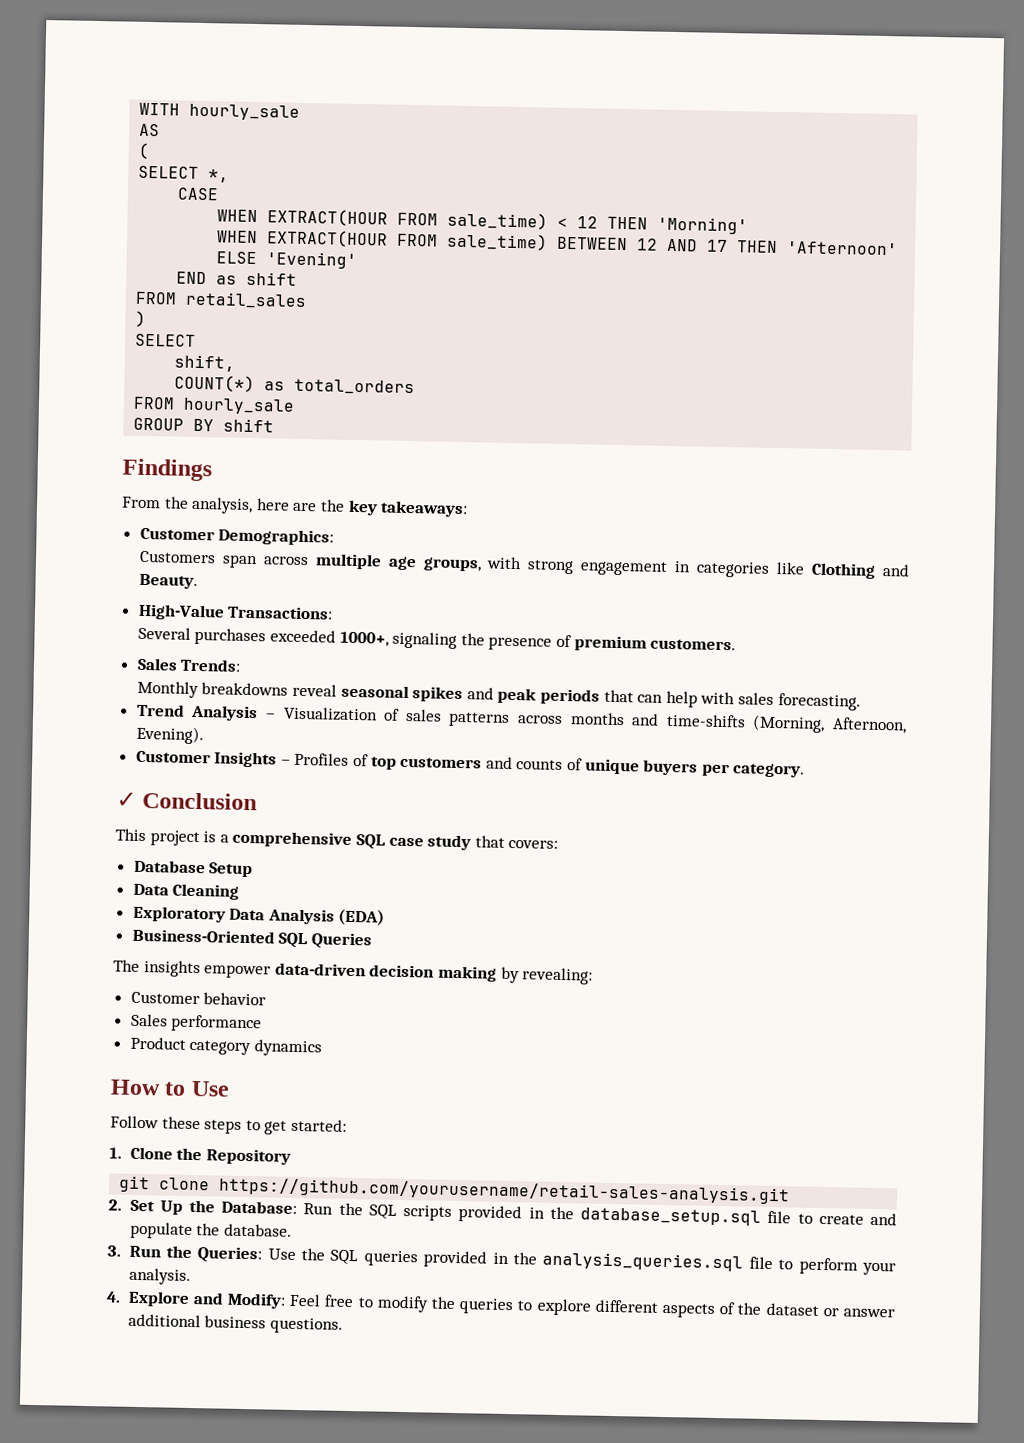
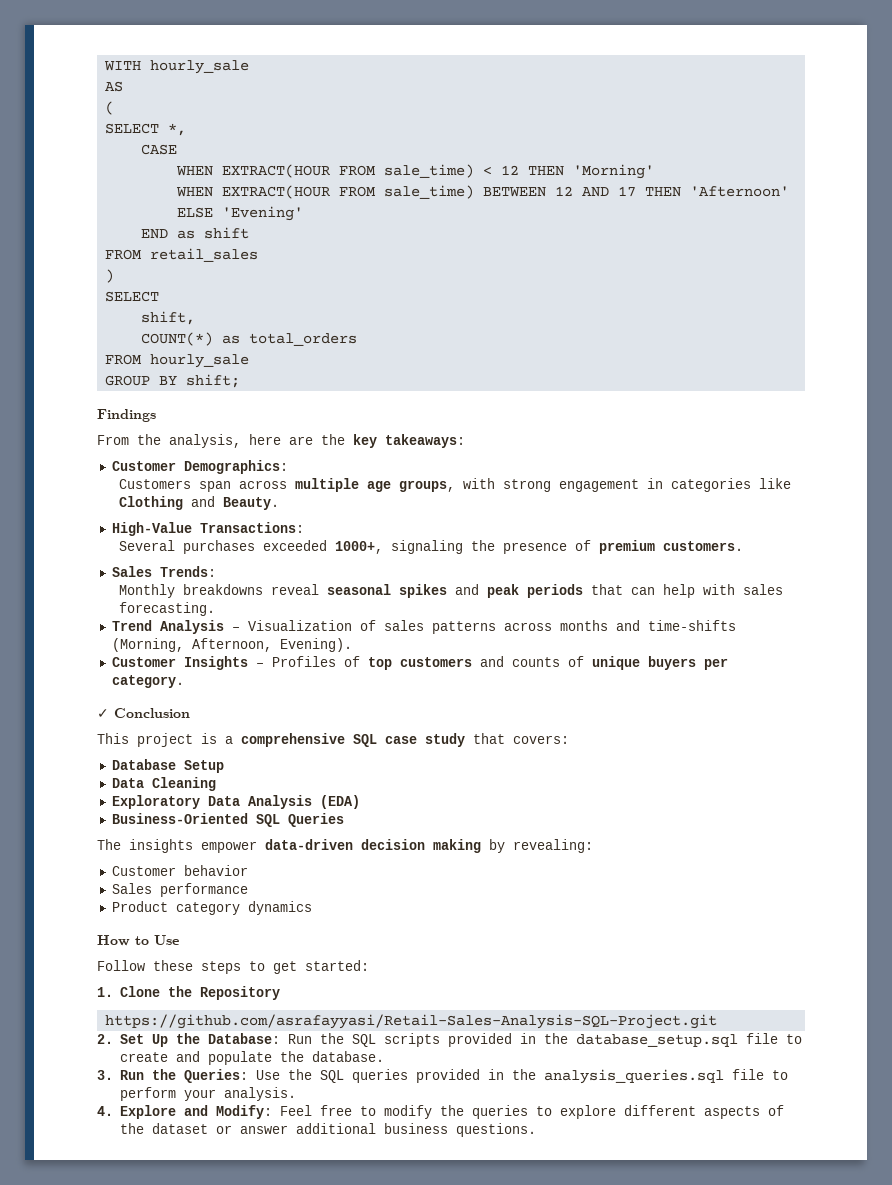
[223,418,275,433] shift -> [186,374,241,388] shift;
[118,1175,791,1205] git clone https://github.com/yourusername/retail-sales-analysis.git -> [105,1014,718,1029] https://github.com/asrafayyasi/Retail-Sales-Analysis-SQL-Project.git

